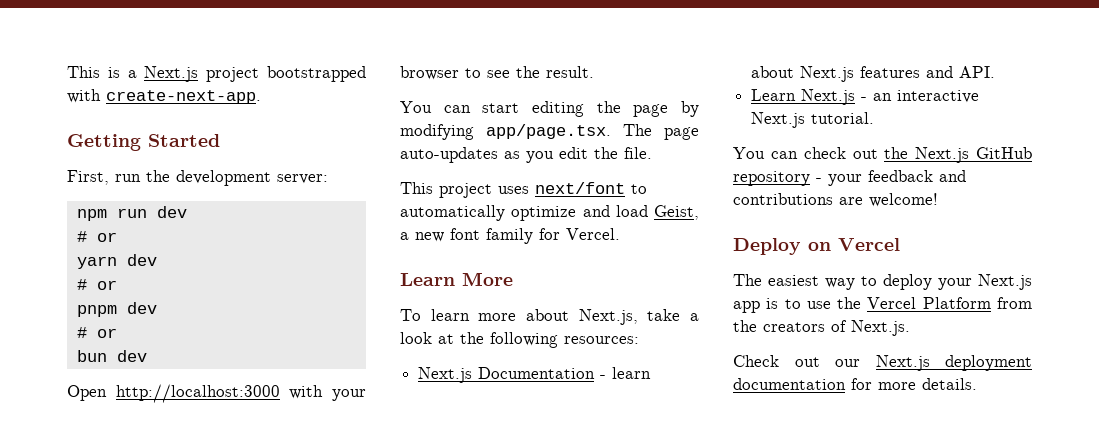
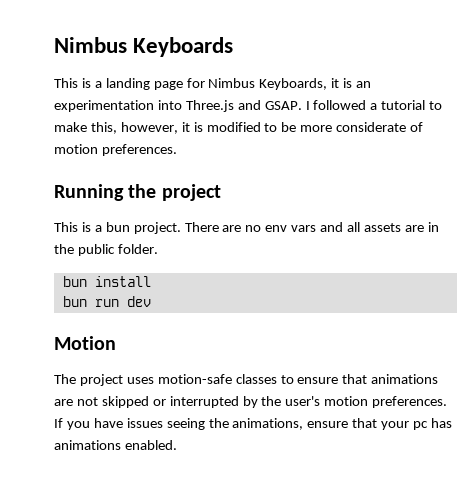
[67,66,366,82] [67,89,261,104] [67,134,220,151] [67,170,328,186] [76,206,187,221] [76,231,117,242] [76,254,157,269] [76,279,117,290] [76,302,157,317] [76,327,117,338] [76,350,147,362] [67,384,366,403] [400,66,594,80] [400,101,699,117] [400,124,699,140] [400,147,652,163] [400,182,647,198] [400,205,699,221] [400,228,620,244] [400,272,513,286] [400,309,699,325] [400,332,639,348] [418,367,652,383] [751,66,996,82] [751,89,980,105] [751,112,875,128] [733,147,1032,163] [733,170,966,186] [733,193,938,207] [733,238,900,255] [733,274,1032,290] [733,297,1032,313] [733,320,910,336] [733,355,1032,371] [733,378,977,390] This is a Next.js project bootstrapped with create-next-app. // Getting Started // First, run the development server: // npm run dev // # or // yarn dev // # or // pnpm dev // # or // bun dev // Open http://localhost:3000 with your browser to see the result. // You can start editing the page by modifying app/page.tsx. The page auto-updates as you edit the file. // This project uses next/font to automatically optimize and load Geist, a new font family for Vercel. // Learn More // To learn more about Next.js, take a look at the following resources: // Next.js Documentation - learn about Next.js features and API. // Learn Next.js - an interactive Next.js tutorial. // You can check out the Next.js GitHub repository - your feedback and contributions are welcome! // Deploy on Vercel // The easiest way to deploy your Next.js app is to use the Vercel Platform from the creators of Next.js. // Check out our Next.js deployment documentation for more details. -> [54,37,234,57] [54,78,372,90] [54,100,443,112] [54,122,424,134] [54,144,177,156] [54,184,221,201] [54,222,439,234] [54,244,158,256] [62,276,151,287] [62,296,151,307] [54,336,116,350] [54,374,439,386] [54,396,448,408] [54,418,453,430] [54,440,177,450] Nimbus Keyboards // This is a landing page for Nimbus Keyboards, it is an experimentation into Three.js and GSAP. I followed a tutorial to make this, however, it is modified to be more considerate of motion preferences. // Running the project // This is a bun project. There are no env vars and all assets are in the public folder. // bun install // bun run dev // Motion // The project uses motion-safe classes to ensure that animations are not skipped or interrupted by the user's motion preferences. If you have issues seeing the animations, ensure that your pc has animations enabled.

